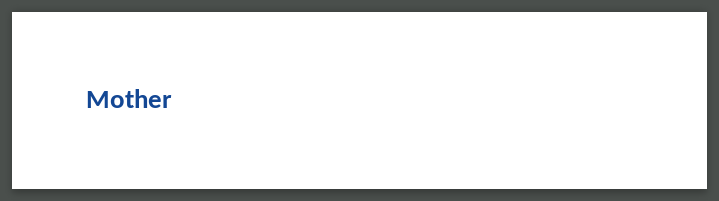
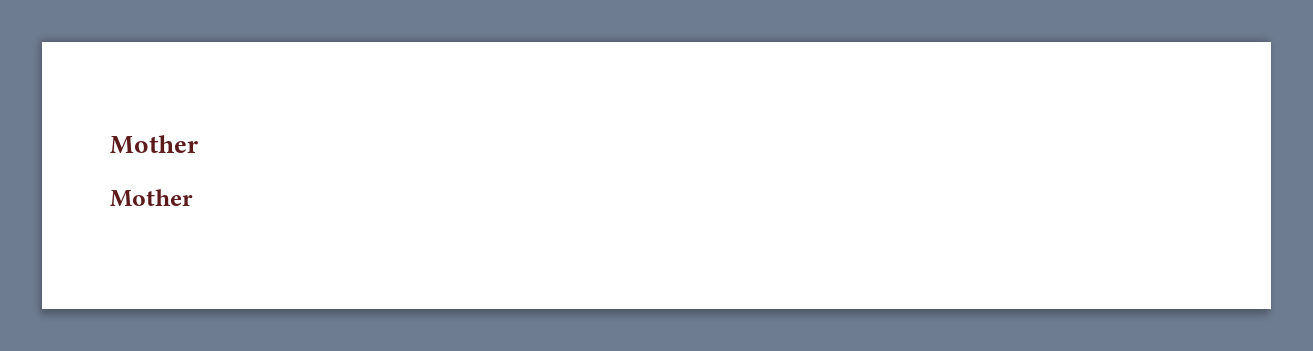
[86,89,172,108] Mother -> [110,135,199,154] [110,189,193,207] Mother // Mother

